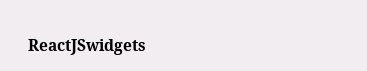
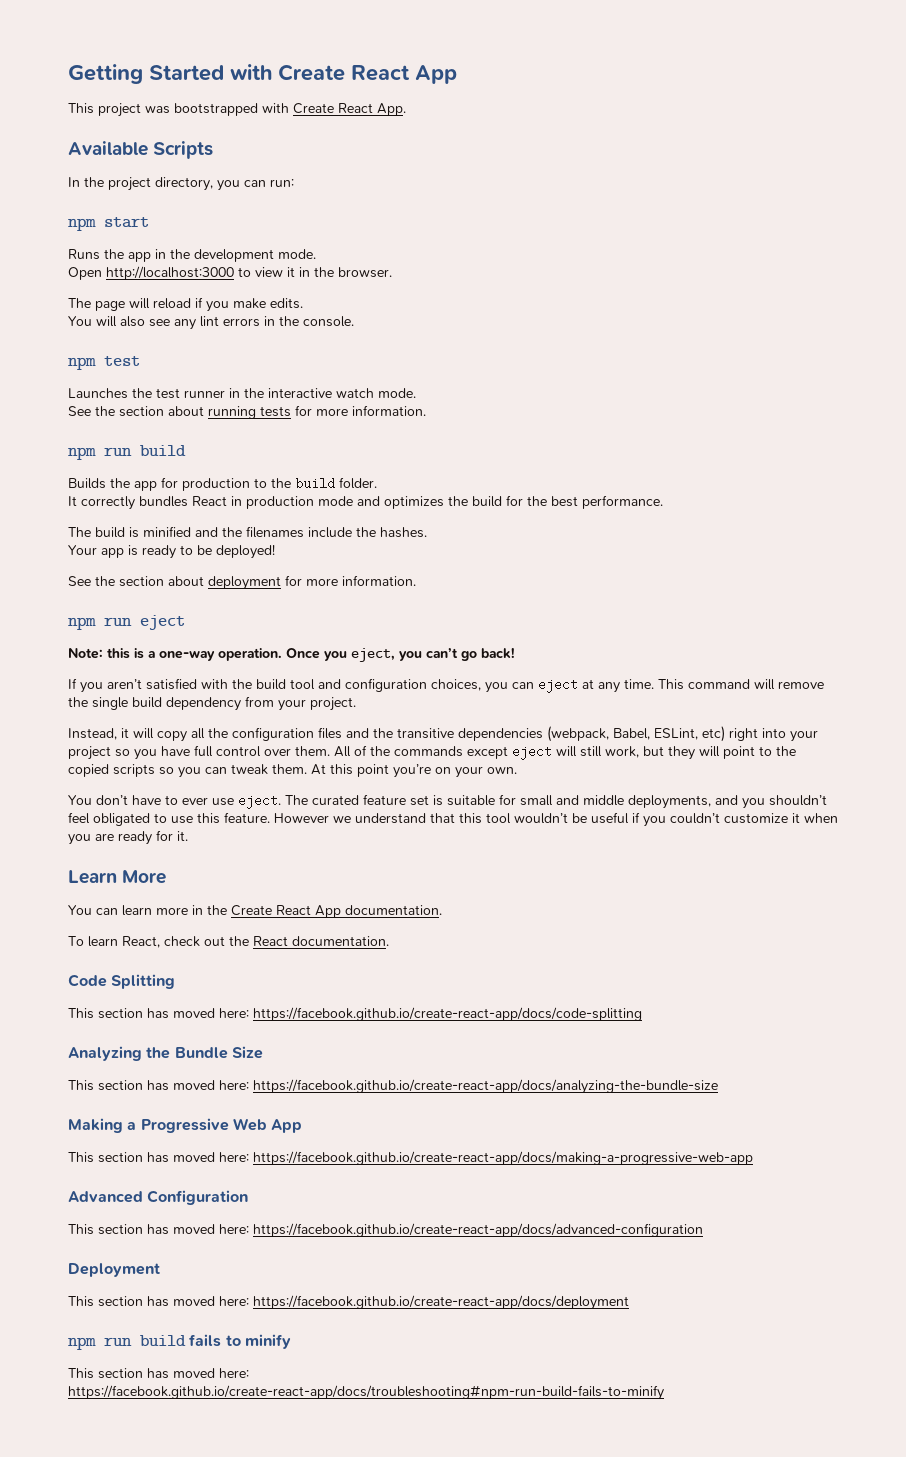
[28,39,146,55] ReactJSwidgets -> [68,64,457,84] [68,103,406,117] [68,141,214,159] [68,177,294,191] [68,217,149,231] [68,249,316,262] [68,266,392,280] [68,297,303,312] [68,316,354,330] [68,356,140,370] [68,388,416,399] [68,405,426,419] [68,445,186,460] [68,477,377,491] [68,495,663,510] [68,526,427,538] [68,544,275,559] [68,575,416,590] [68,615,185,630] [68,647,515,662] [68,678,824,693] [68,696,356,711] [68,726,818,742] [68,745,796,760] [68,764,517,778] [68,794,827,809] [68,812,838,827] [68,830,188,845] [68,870,167,884] [68,905,442,918] [68,936,389,948] [68,974,176,989] [68,1007,642,1021] [68,1046,263,1061] [68,1079,718,1094] [68,1118,303,1133] [68,1151,753,1165] [68,1190,249,1205] [68,1223,703,1237] [68,1263,160,1277] [68,1295,629,1310] [68,1334,291,1350] [68,1368,249,1379] [68,1385,664,1400] Getting Started with Create React App // This project was bootstrapped with Create React App. // Available Scripts // In the project directory, you can run: // npm start // Runs the app in the development mode. // Open http://localhost:3000 to view it in the browser. // The page will reload if you make edits. // You will also see any lint errors in the console. // npm test // Launches the test runner in the interactive watch mode. // See the section about running tests for more information. // npm run build // Builds the app for production to the build folder. // It correctly bundles React in production mode and optimizes the build for the best performance. // The build is minified and the filenames include the hashes. // Your app is ready to be deployed! // See the section about deployment for more information. // npm run eject // Note: this is a one-way operation. Once you eject, you can’t go back! // If you aren’t satisfied with the build tool and configuration choices, you can eject at any time. This command will remove the single build dependency from your project. // Instead, it will copy all the configuration files and the transitive dependencies (webpack, Babel, ESLint, etc) right into your project so you have full control over them. All of the commands except eject will still work, but they will point to the copied scripts so you can tweak them. At this point you’re on your own. // You don’t have to ever use eject. The curated feature set is suitable for small and middle deployments, and you shouldn’t feel obligated to use this feature. However we understand that this tool wouldn’t be useful if you couldn’t customize it when you are ready for it. // Learn More // You can learn more in the Create React App documentation. // To learn React, check out the React documentation. // Code Splitting // This section has moved here: https://facebook.github.io/create-react-app/docs/code-splitting // Analyzing the Bundle Size // This section has moved here: https://facebook.github.io/create-react-app/docs/analyzing-the-bundle-size // Making a Progressive Web App // This section has moved here: https://facebook.github.io/create-react-app/docs/making-a-progressive-web-app // Advanced Configuration // This section has moved here: https://facebook.github.io/create-react-app/docs/advanced-configuration // Deployment // This section has moved here: https://facebook.github.io/create-react-app/docs/deployment // npm run build fails to minify // This section has moved here: https://facebook.github.io/create-react-app/docs/troubleshooting#npm-run-build-fails-to-minify

